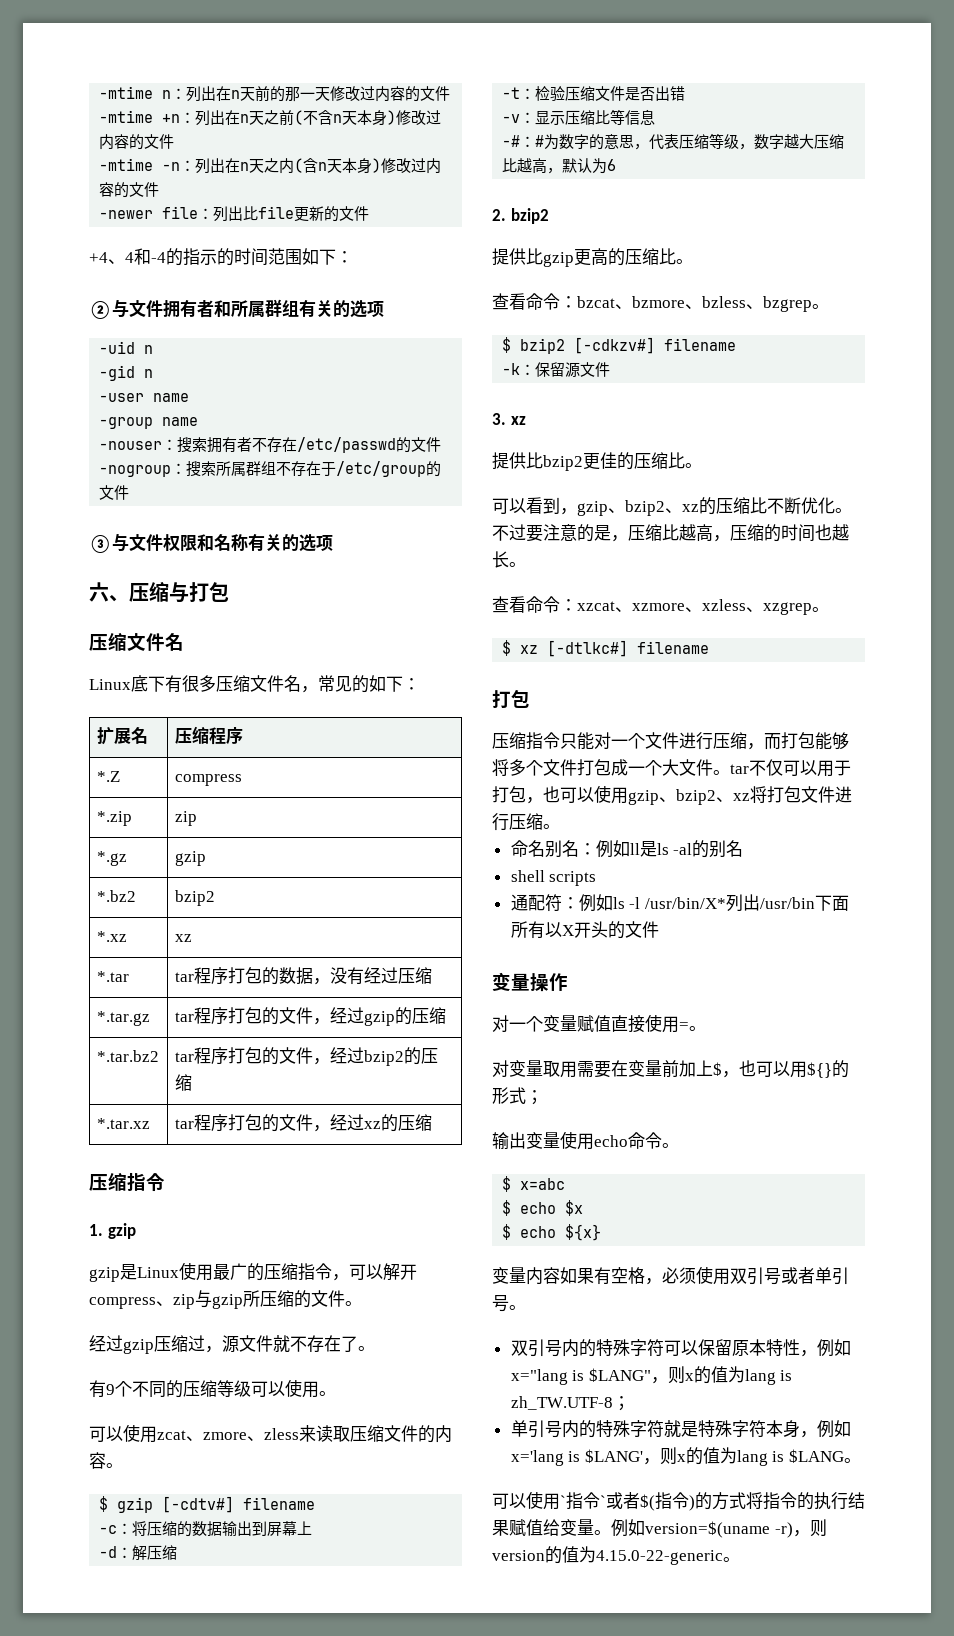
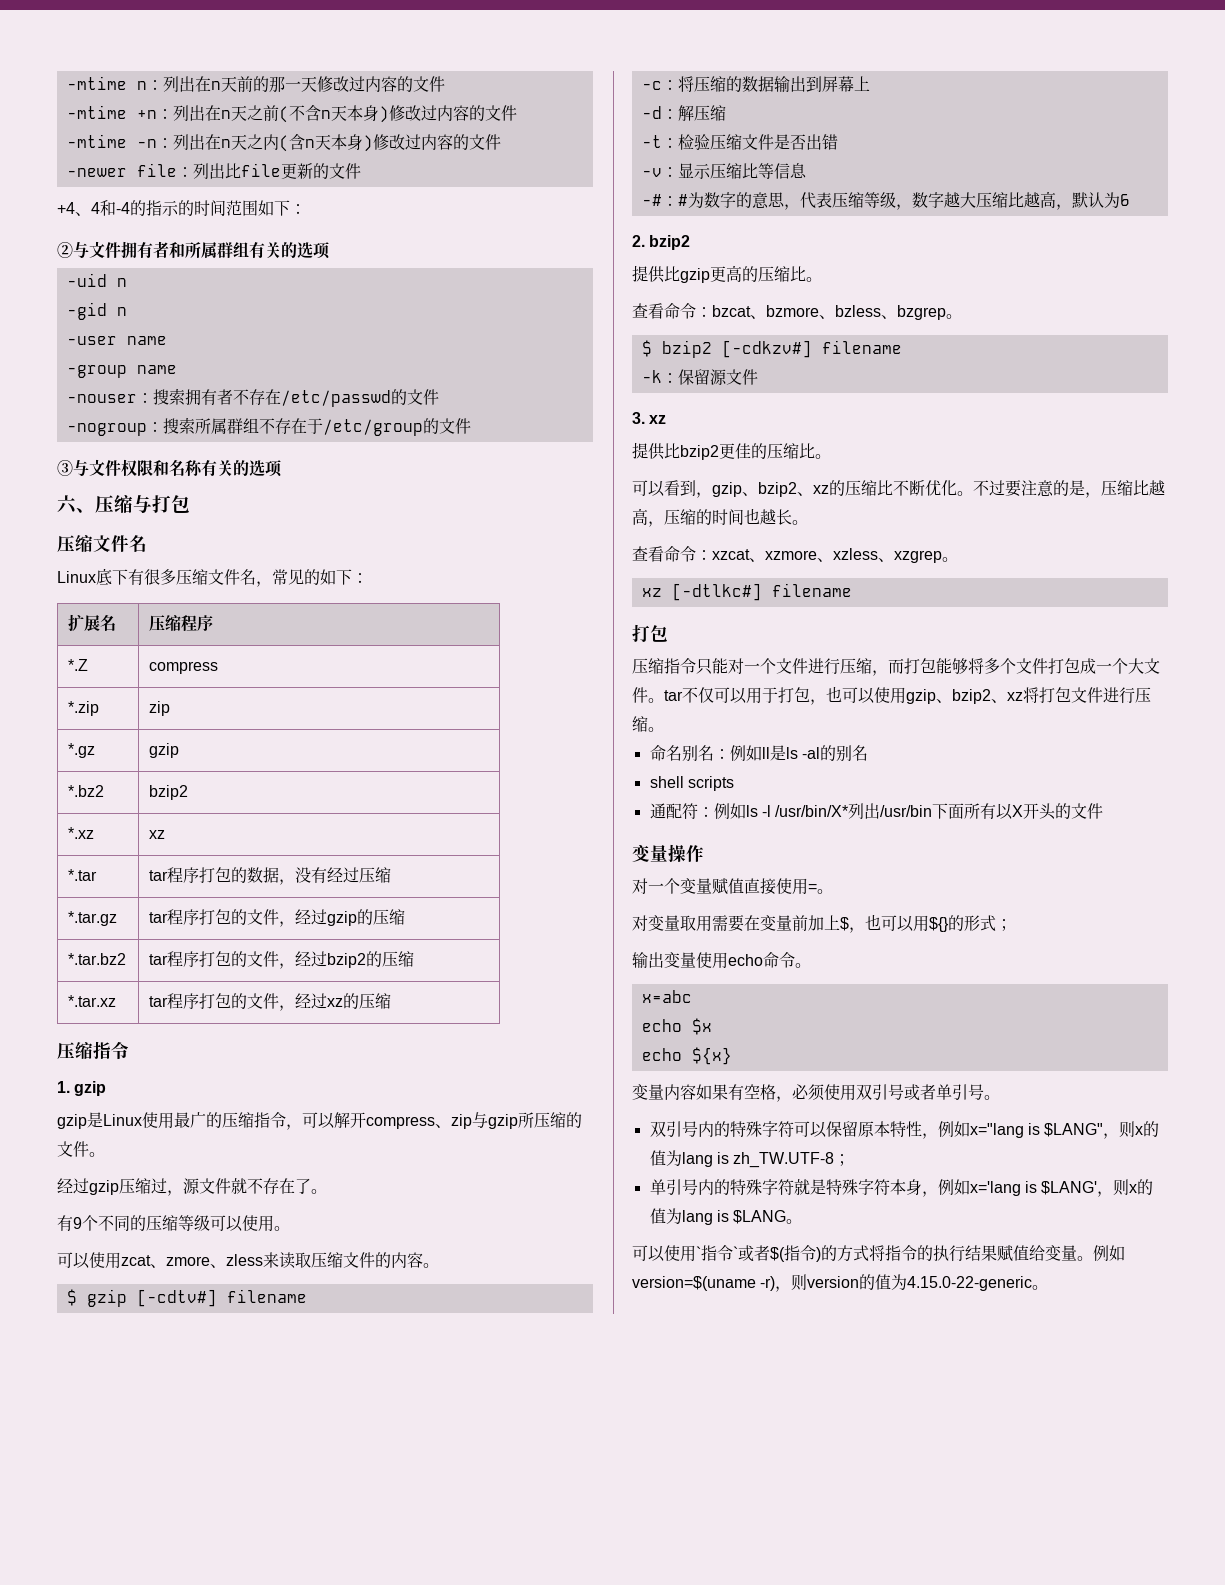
[502,640,512,656] $ -> (958, 559) none
[502,1176,512,1192] $ -> (811, 965) none
[502,1200,512,1216] $ -> (692, 996) none
[502,1224,512,1240] $ -> (712, 1026) none

